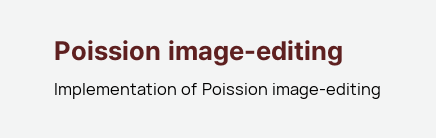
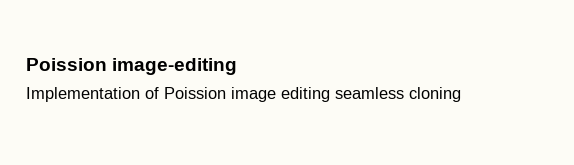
[272,83,382,99] image-editing -> [231,87,461,102] image editing seamless cloning

